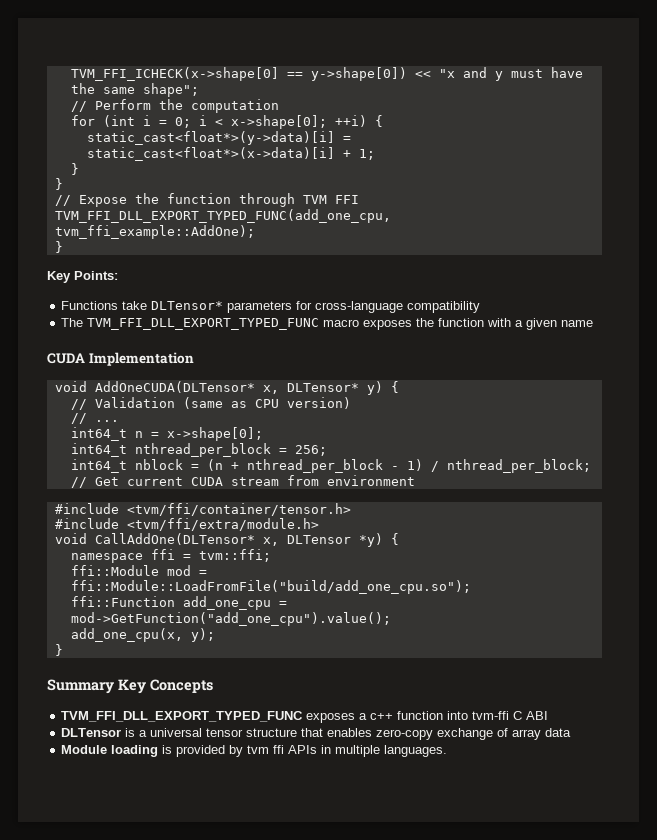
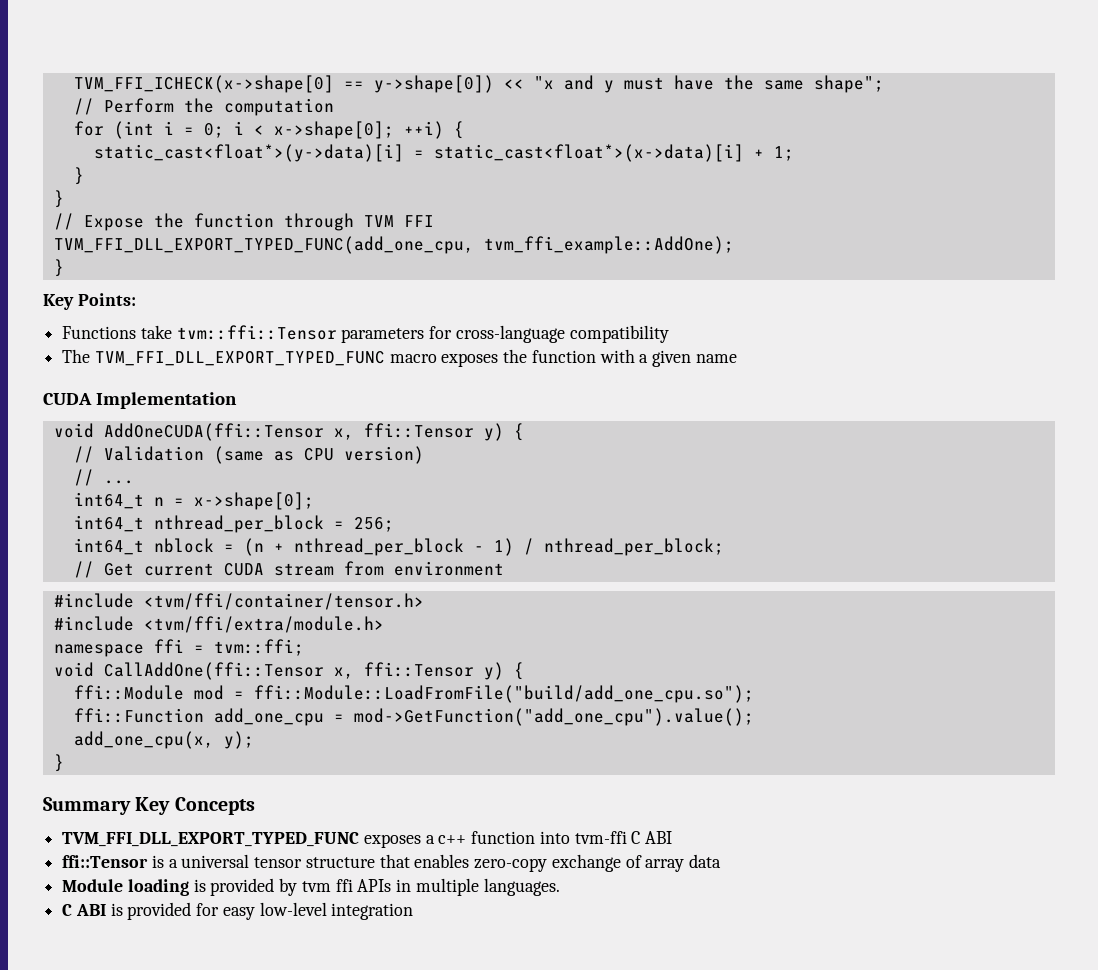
[151,301,224,310] DLTensor* -> [176,325,337,340] tvm::ffi::Tensor
[94,381,359,394] AddOneCUDA(DLTensor* x, DLTensor* -> [103,423,474,441] AddOneCUDA(ffi::Tensor x, ffi::Tensor
[54,533,399,547] [70,549,271,563] void CallAddOne(DLTensor* x, DLTensor *y) { // namespace ffi = tvm::ffi; -> [53,639,304,657] [53,662,524,680] namespace ffi = tvm::ffi; // void CallAddOne(ffi::Tensor x, ffi::Tensor y) {
[61,728,122,737] DLTensor -> [62,855,149,868] ffi::Tensor
(448, 751) none -> [62,902,414,920] // C ABI is provided for easy low-level integration

